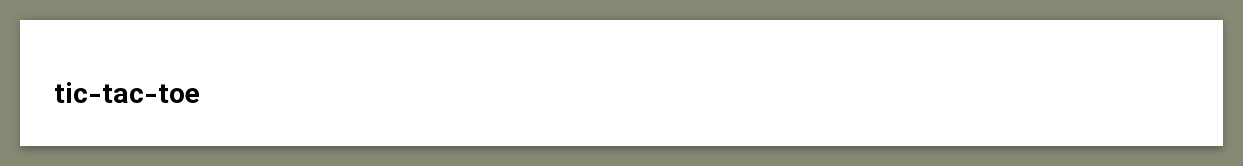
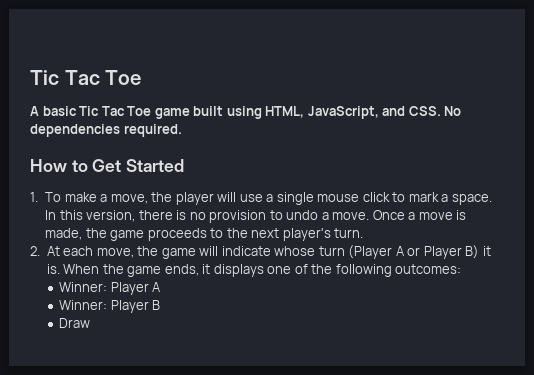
[54,82,200,103] tic-tac-toe -> [30,70,142,85] [30,106,462,119] [30,124,182,137] [30,159,185,172] [30,192,492,205] [45,210,467,223] [45,228,364,241] [30,245,491,259] [46,264,462,277] [59,282,161,295] [59,300,161,313] [59,318,91,328] Tic Tac Toe // A basic Tic Tac Toe game built using HTML, JavaScript, and CSS. No dependencies required. // How to Get Started // 1. To make a move, the player will use a single mouse click to mark a space. In this version, there is no provision to undo a move. Once a move is made, the game proceeds to the next player's turn. // 2. At each move, the game will indicate whose turn (Player A or Player B) it is. When the game ends, it displays one of the following outcomes: // Winner: Player A // Winner: Player B // Draw

